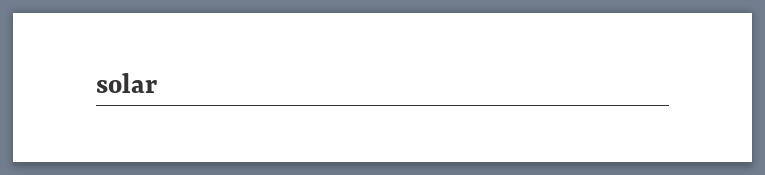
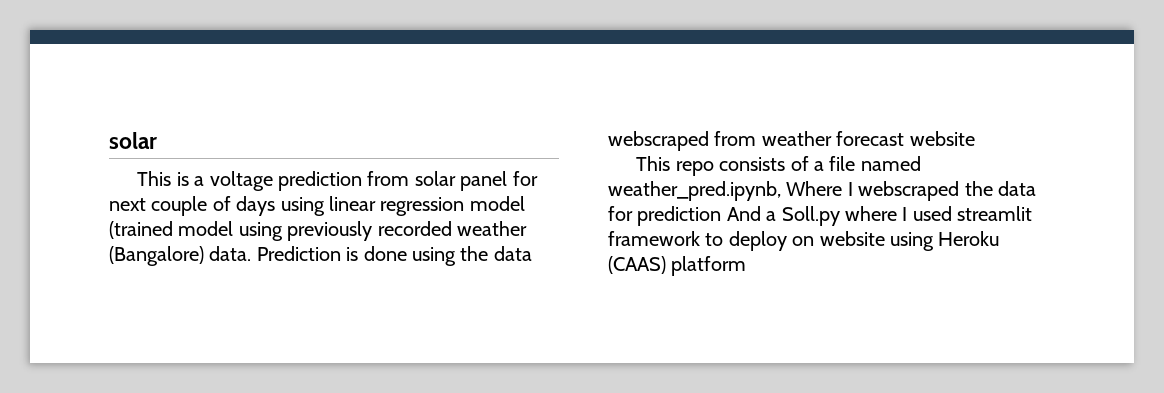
[96,73,157,93] solar -> [109,132,157,149] [137,171,538,191] [109,196,525,216] [109,221,527,241] [109,246,532,266] [608,131,975,151] [636,156,921,176] [608,181,1036,201] [608,206,1033,226] [608,231,1000,251] [608,256,747,276] solar // This is a voltage prediction from solar panel for next couple of days using linear regression model (trained model using previously recorded weather (Bangalore) data. Prediction is done using the data webscraped from weather forecast website // This repo consists of a file named weather_pred.ipynb, Where I webscraped the data for prediction And a Soll.py where I used streamlit framework to deploy on website using Heroku (CAAS) platform

